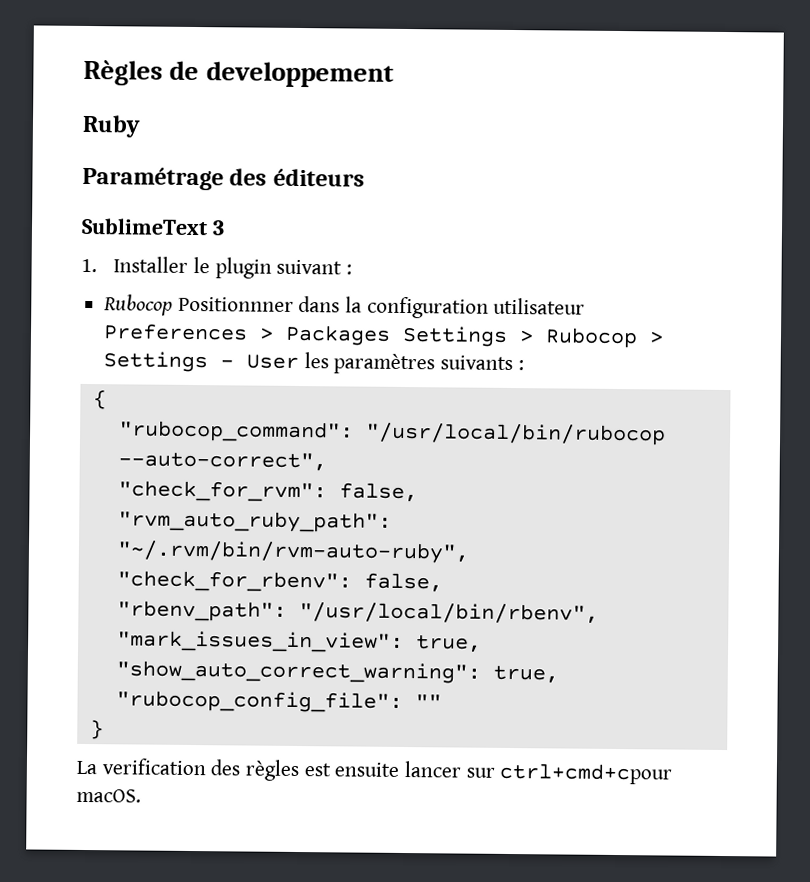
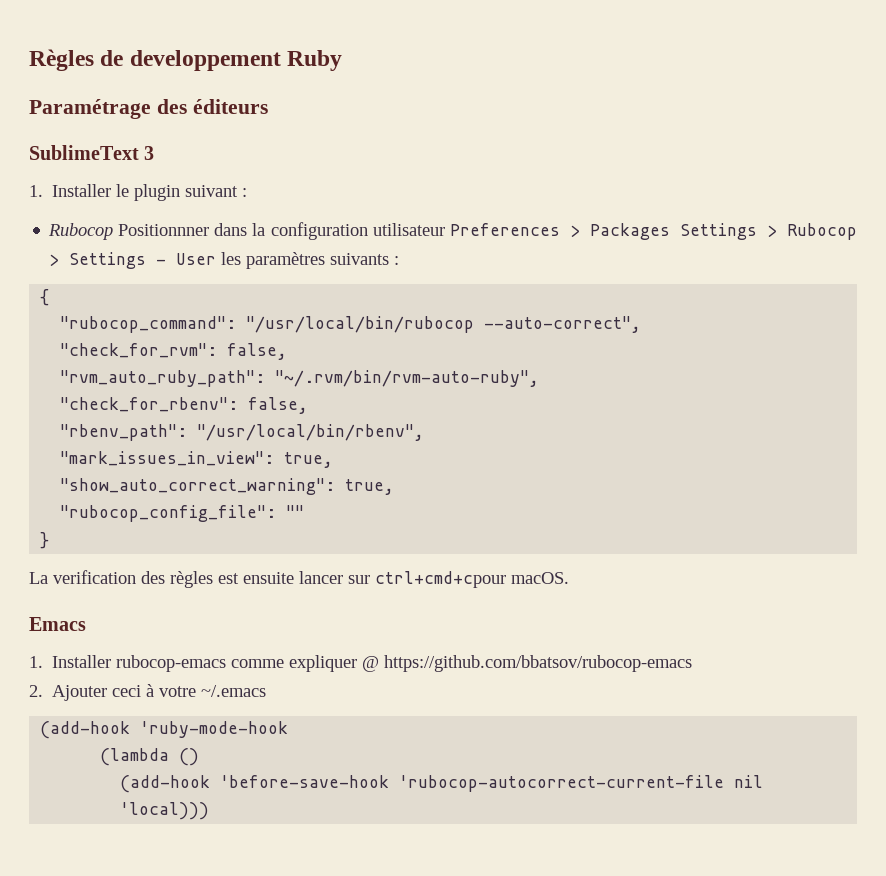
(394, 74) // -> (281, 60) none
(141, 795) none -> [29,617,86,631] [29,655,693,672] [29,684,267,701] [40,721,289,739] [100,748,200,766] [120,775,764,793] [120,802,210,820] // Emacs // 1. Installer rubocop-emacs comme expliquer @ https://github.com/bbatsov/rubocop-emacs // 2. Ajouter ceci à votre ~/.emacs // (add-hook 'ruby-mode-hook // (lambda () // (add-hook 'before-save-hook 'rubocop-autocorrect-current-file nil 'local)))

